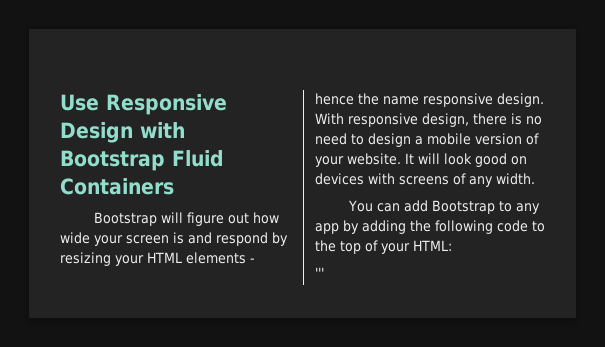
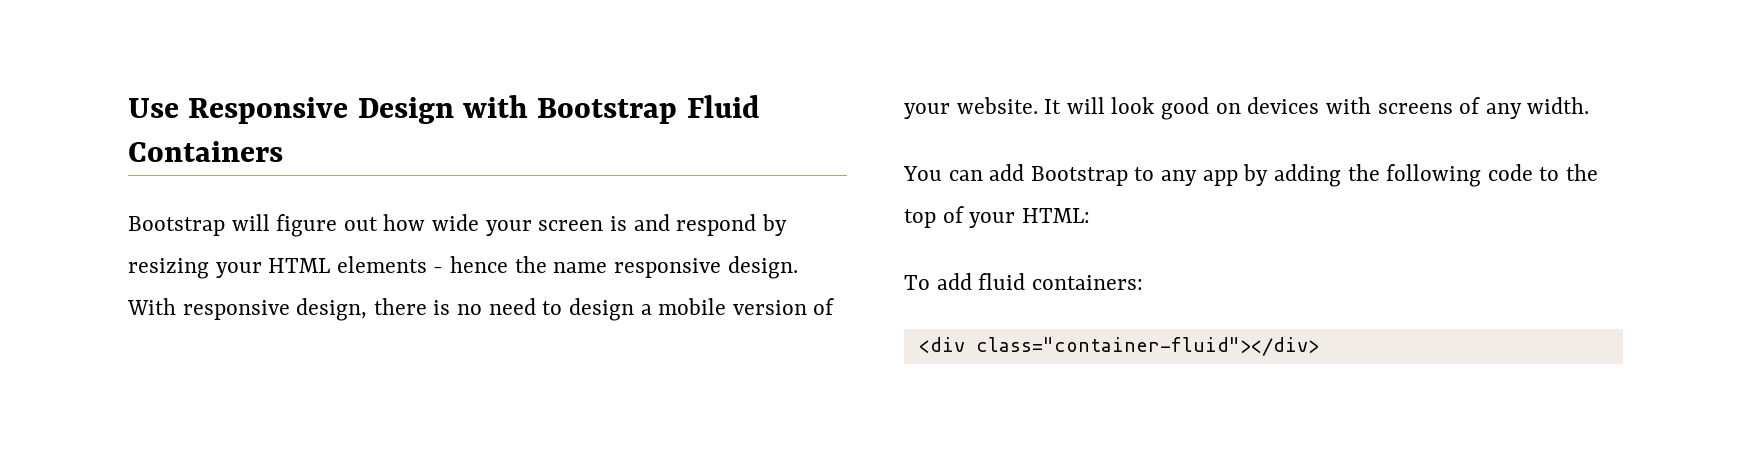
[315,267,324,278] ''' -> [904,273,1143,290] [918,337,1319,356] To add fluid containers: // <div class="container-fluid"></div>

